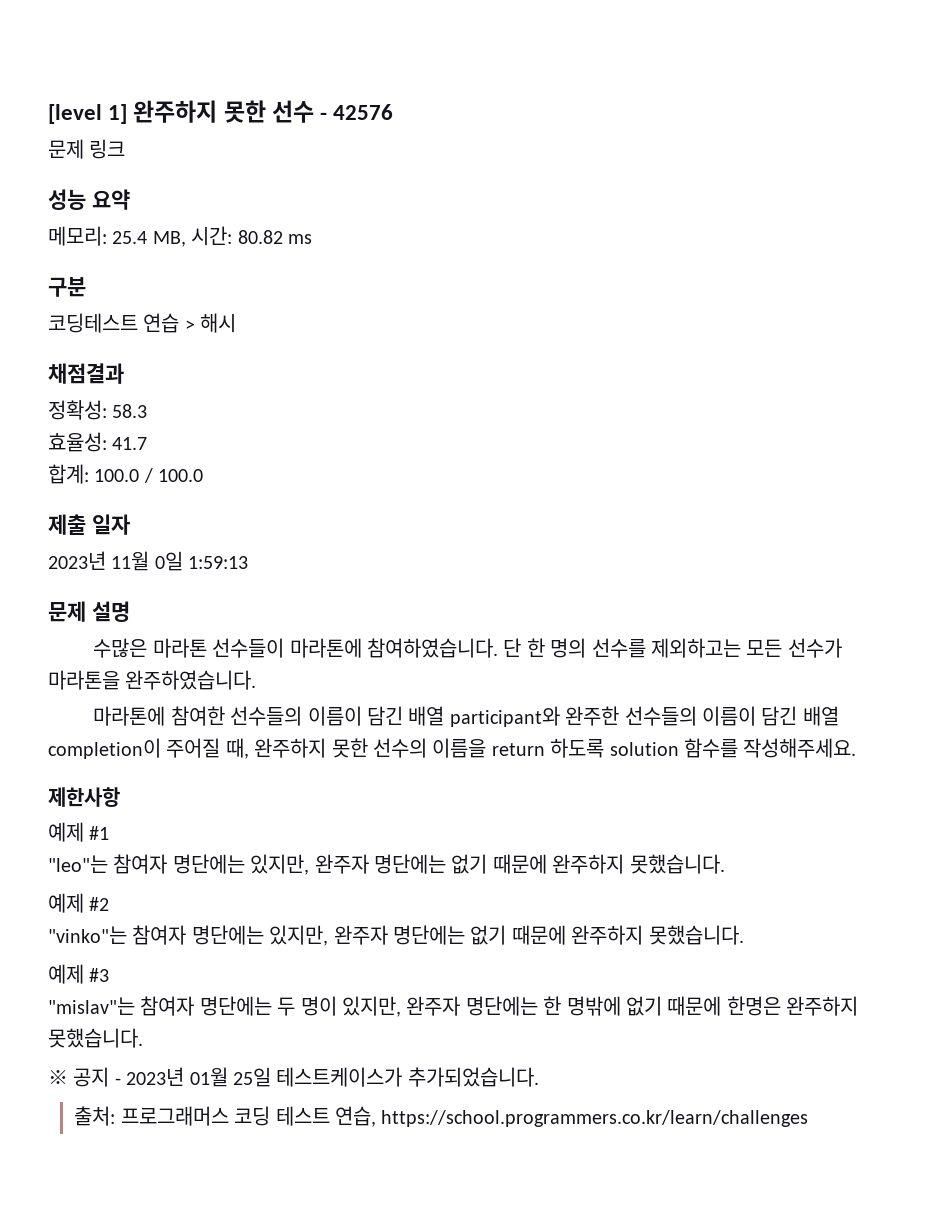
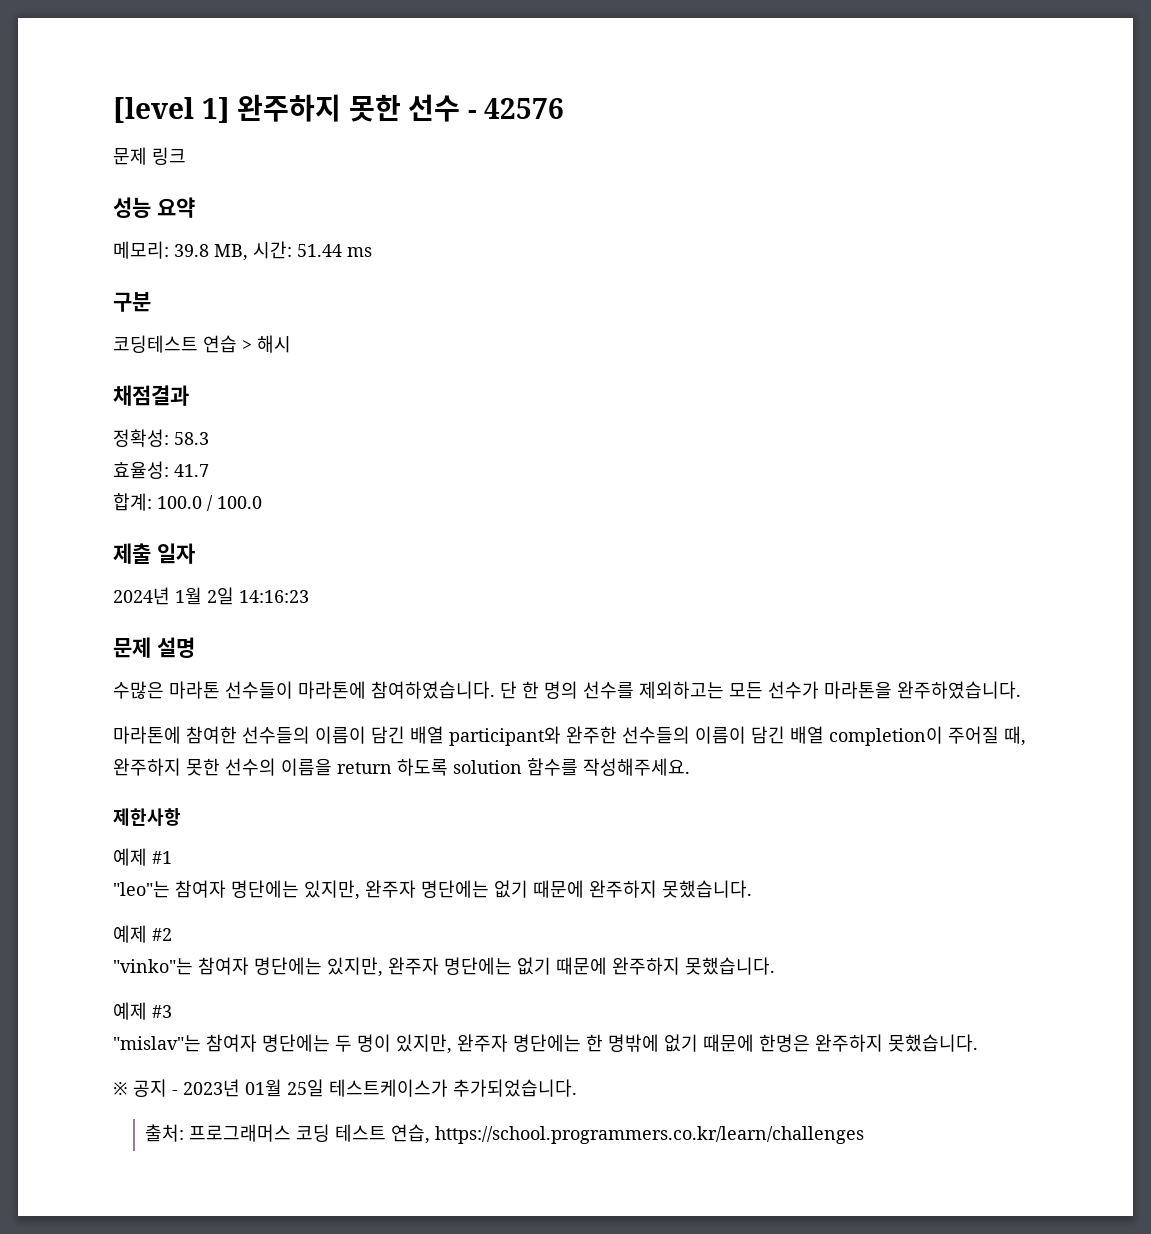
[112,231,148,244] 25.4 -> [174,244,209,257] 39.8
[237,230,283,244] 80.82 -> [297,244,342,257] 51.44
[48,551,249,571] 2023년 11월 0일 1:59:13 -> [113,587,309,605] 2024년 1월 2일 14:16:23

